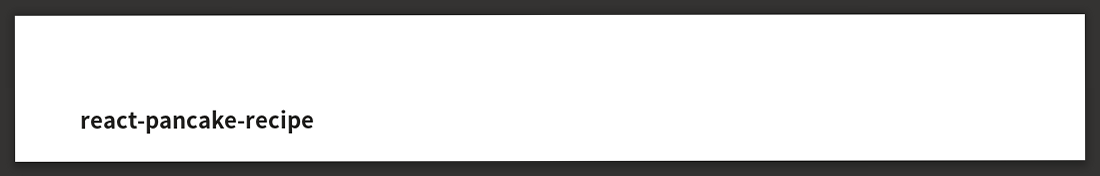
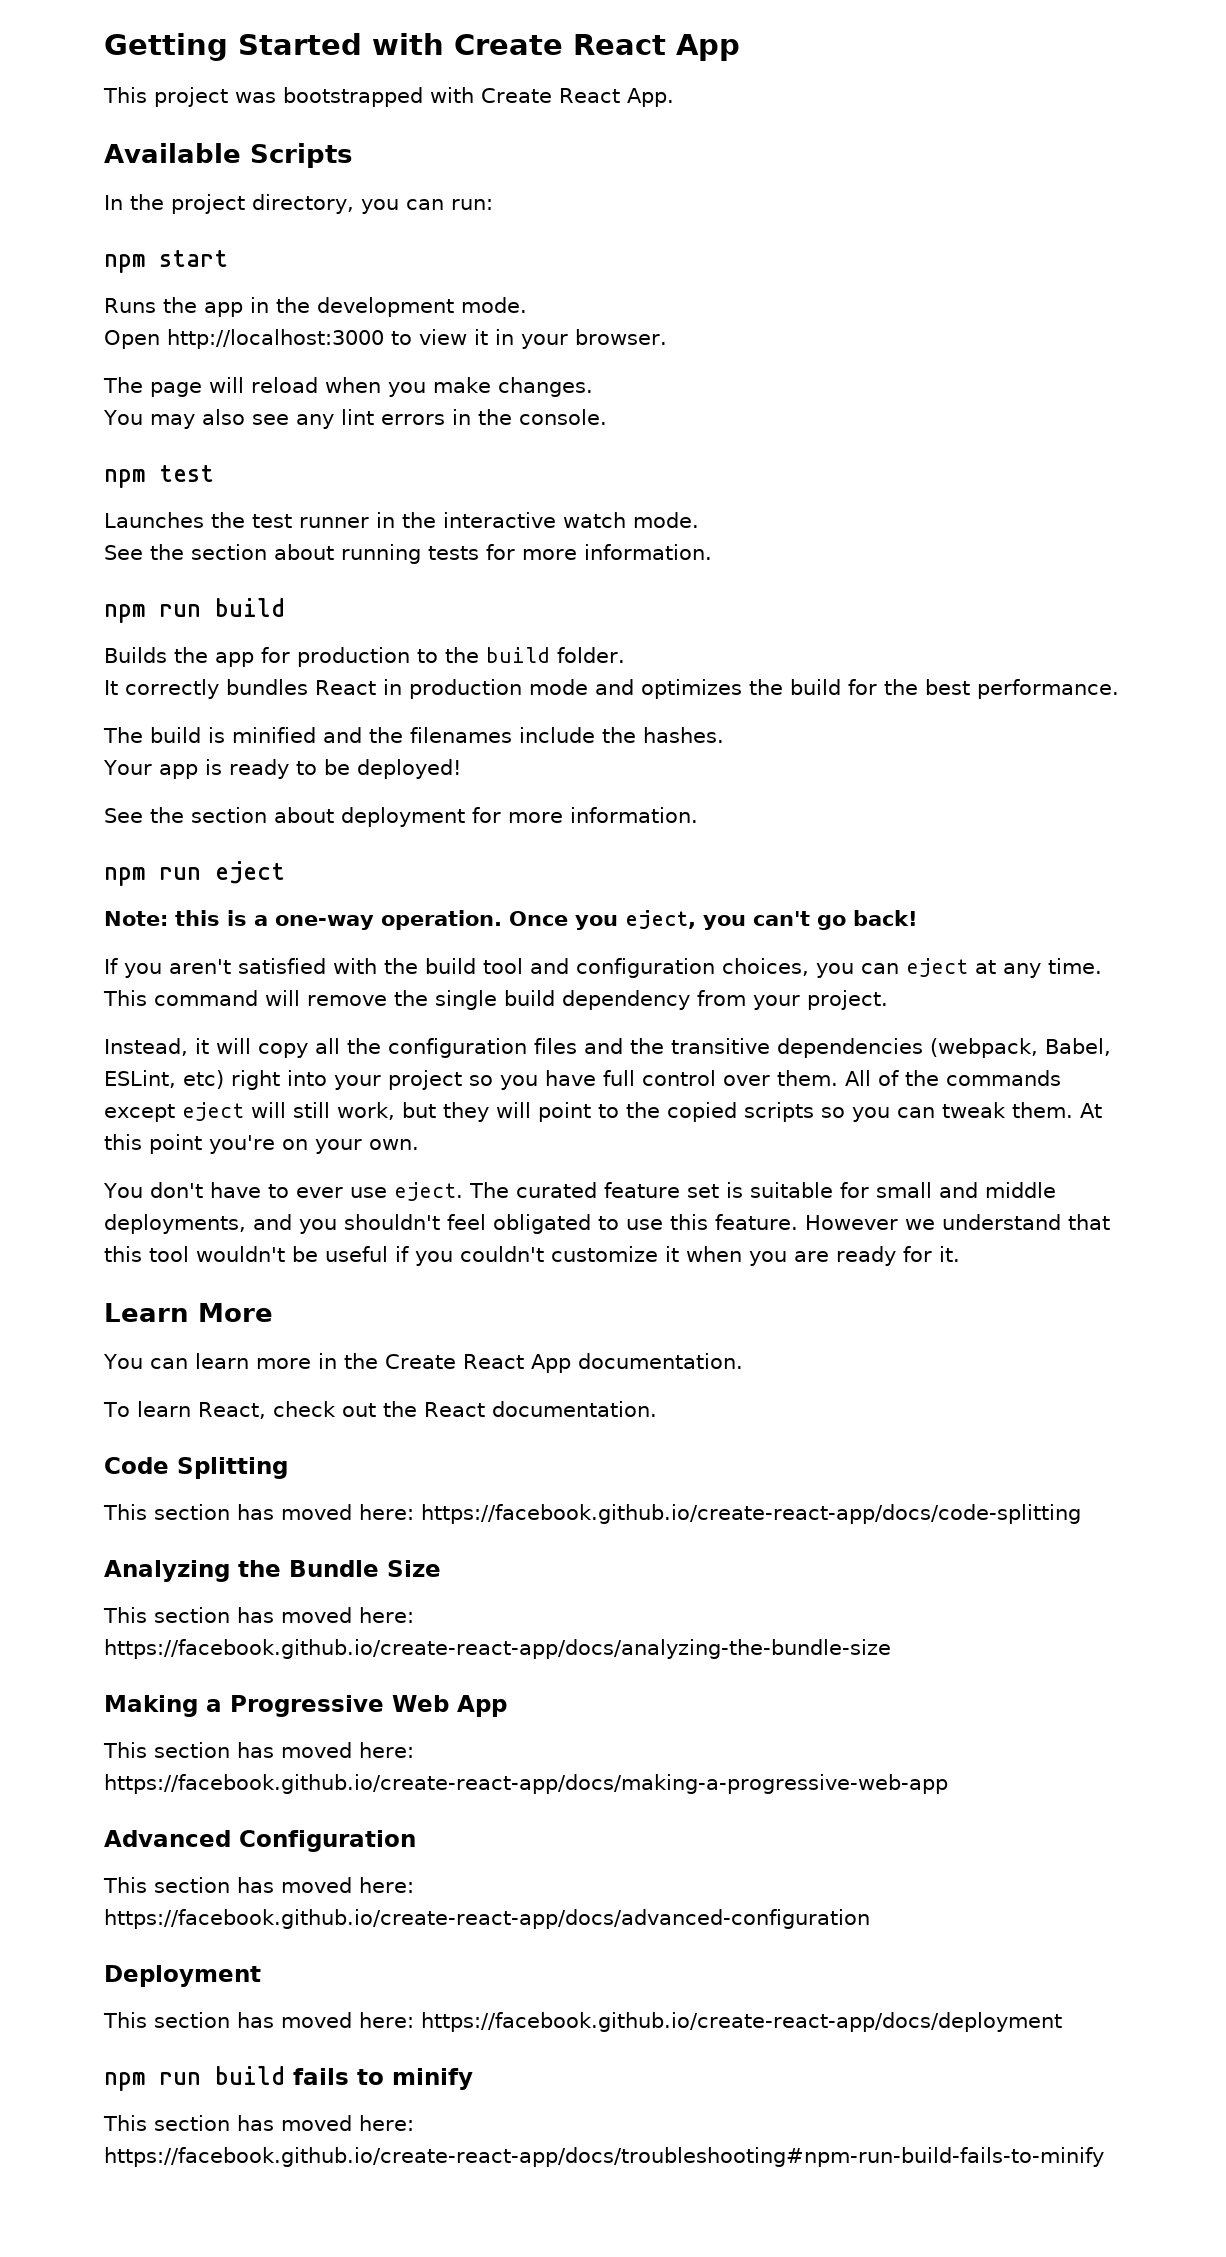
[80,109,315,134] react-pancake-recipe -> [104,33,740,61] [103,87,674,107] [104,143,352,168] [104,194,493,214] [104,250,228,273] [104,297,527,317] [104,329,667,349] [103,377,593,397] [103,409,607,429] [104,465,214,488] [104,512,699,528] [104,544,712,564] [104,598,285,623] [104,647,625,667] [104,679,1119,699] [103,727,724,743] [103,759,461,779] [104,807,698,827] [104,861,285,886] [104,910,918,930] [104,958,1102,978] [103,990,888,1010] [104,1038,1111,1058] [104,1070,1061,1090] [104,1102,1102,1122] [104,1134,419,1154] [103,1182,1056,1201] [104,1214,1110,1234] [104,1246,960,1266] [104,1303,273,1322] [103,1353,743,1373] [103,1401,657,1419] [104,1457,288,1479] [103,1504,1081,1524] [104,1560,441,1582] [103,1607,414,1623] [104,1639,891,1659] [104,1695,507,1717] [103,1742,414,1758] [104,1774,948,1794] [104,1830,416,1852] [103,1877,414,1893] [104,1909,870,1929] [104,1965,261,1987] [103,2012,1062,2032] [104,2066,473,2091] [103,2115,414,2131] [104,2147,1104,2167] Getting Started with Create React App // This project was bootstrapped with Create React App. // Available Scripts // In the project directory, you can run: // npm start // Runs the app in the development mode. // Open http://localhost:3000 to view it in your browser. // The page will reload when you make changes. // You may also see any lint errors in the console. // npm test // Launches the test runner in the interactive watch mode. // See the section about running tests for more information. // npm run build // Builds the app for production to the build folder. // It correctly bundles React in production mode and optimizes the build for the best performance. // The build is minified and the filenames include the hashes. // Your app is ready to be deployed! // See the section about deployment for more information. // npm run eject // Note: this is a one-way operation. Once you eject, you can't go back! // If you aren't satisfied with the build tool and configuration choices, you can eject at any time. This command will remove the single build dependency from your project. // Instead, it will copy all the configuration files and the transitive dependencies (webpack, Babel, ESLint, etc) right into your project so you have full control over them. All of the commands except eject will still work, but they will point to the copied scripts so you can tweak them. At this point you're on your own. // You don't have to ever use eject. The curated feature set is suitable for small and middle deployments, and you shouldn't feel obligated to use this feature. However we understand that this tool wouldn't be useful if you couldn't customize it when you are ready for it. // Learn More // You can learn more in the Create React App documentation. // To learn React, check out the React documentation. // Code Splitting // This section has moved here: https://facebook.github.io/create-react-app/docs/code-splitting // Analyzing the Bundle Size // This section has moved here: https://facebook.github.io/create-react-app/docs/analyzing-the-bundle-size // Making a Progressive Web App // This section has moved here: https://facebook.github.io/create-react-app/docs/making-a-progressive-web-app // Advanced Configuration // This section has moved here: https://facebook.github.io/create-react-app/docs/advanced-configuration // Deployment // This section has moved here: https://facebook.github.io/create-react-app/docs/deployment // npm run build fails to minify // This section has moved here: https://facebook.github.io/create-react-app/docs/troubleshooting#npm-run-build-fails-to-minify

